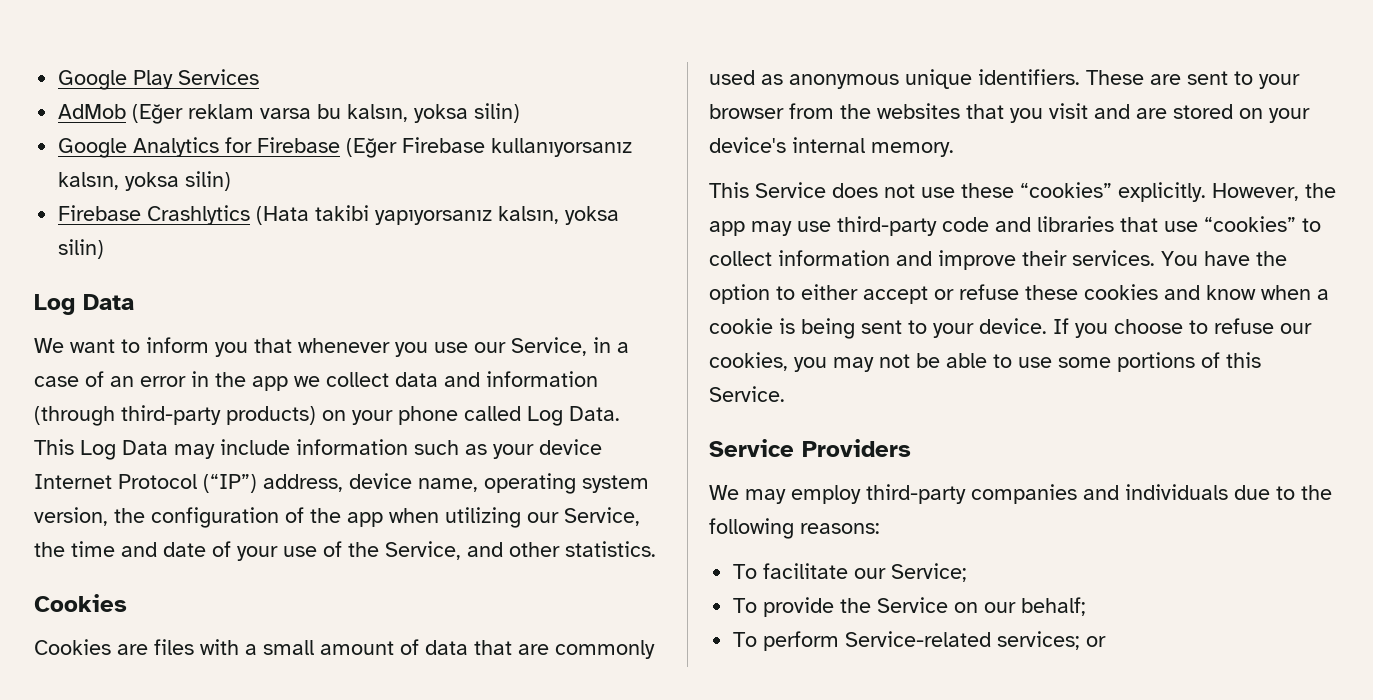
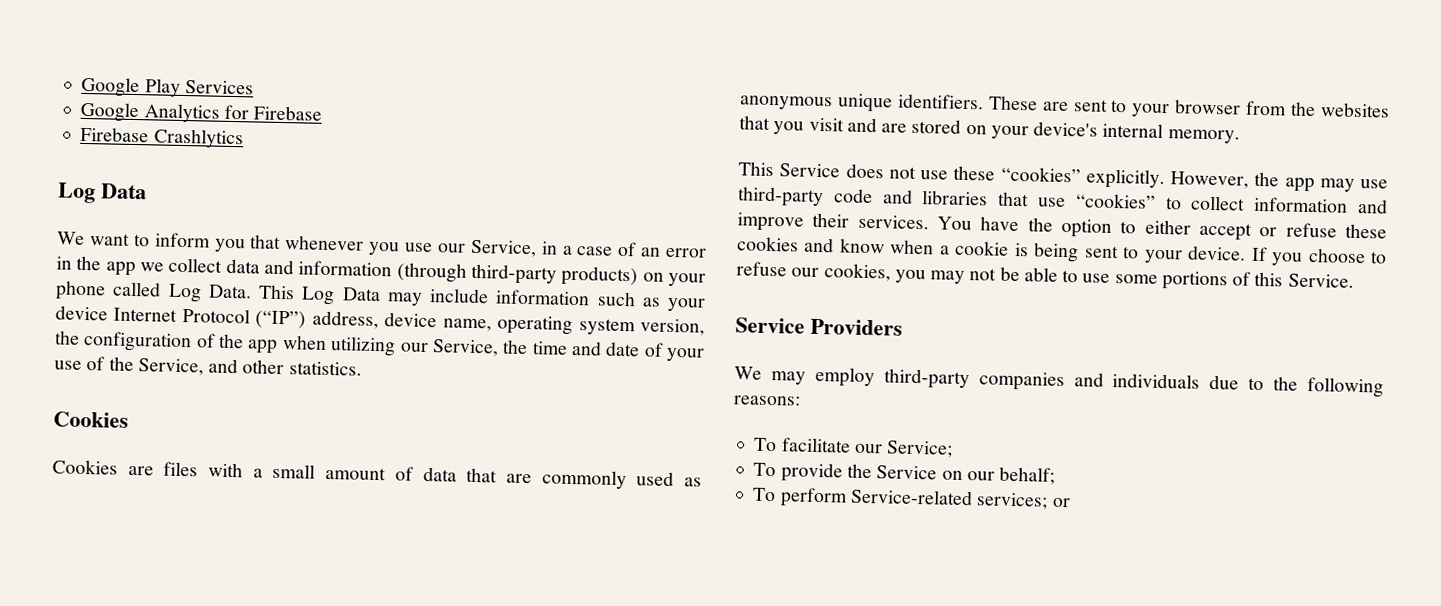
[58,103,521,124] [58,137,633,158] [58,171,232,191] [58,205,620,225] [58,239,105,259] AdMob (Eğer reklam varsa bu kalsın, yoksa silin) // Google Analytics for Firebase (Eğer Firebase kullanıyorsanız kalsın, yoksa silin) // Firebase Crashlytics (Hata takibi yapıyorsanız kalsın, yoksa silin) -> [80,101,323,123] [80,126,244,149] Google Analytics for Firebase // Firebase Crashlytics

